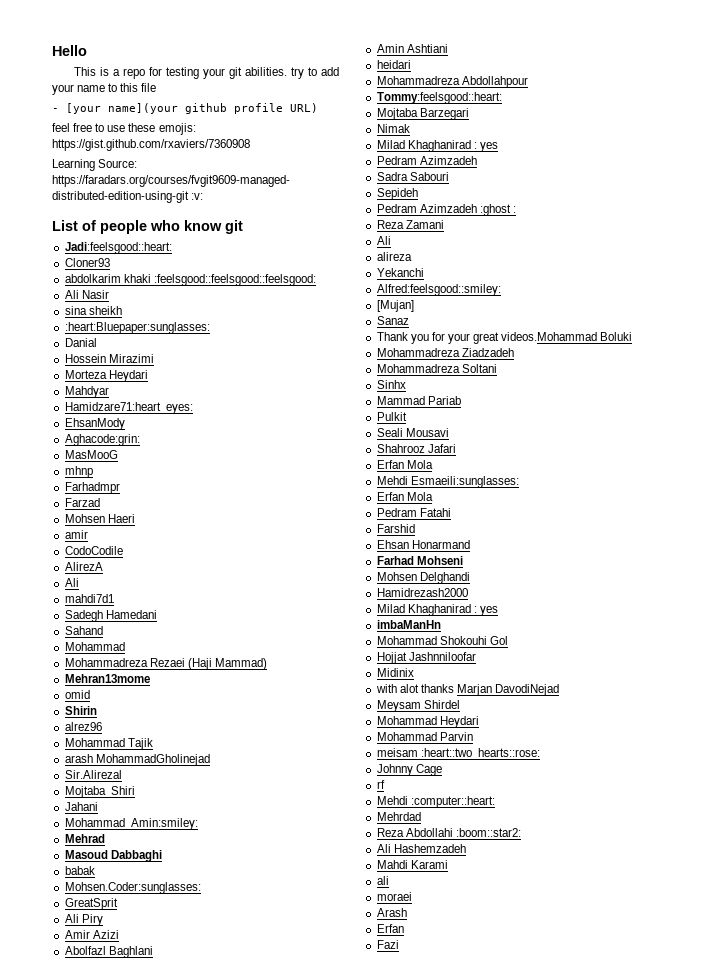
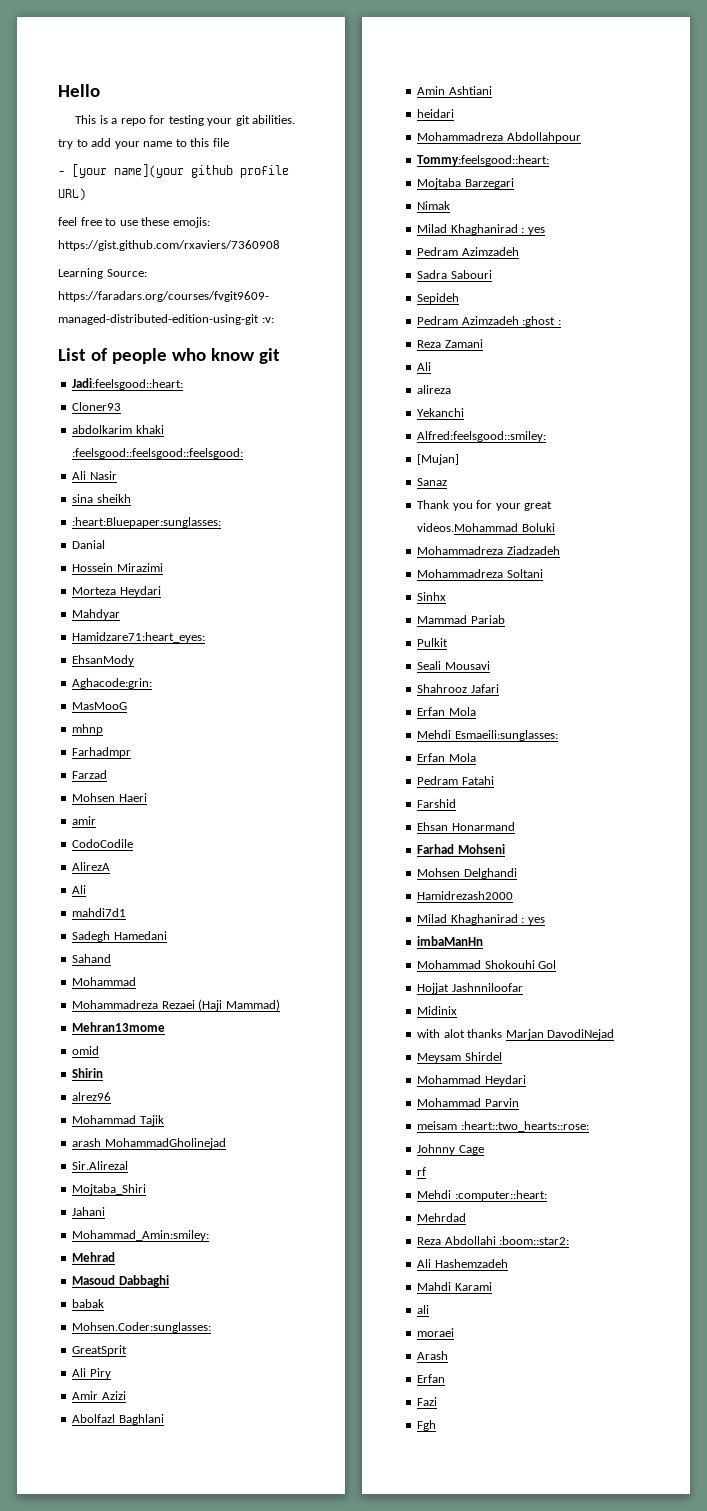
(399, 944) none -> [417,1420,437,1431] // Fgh

